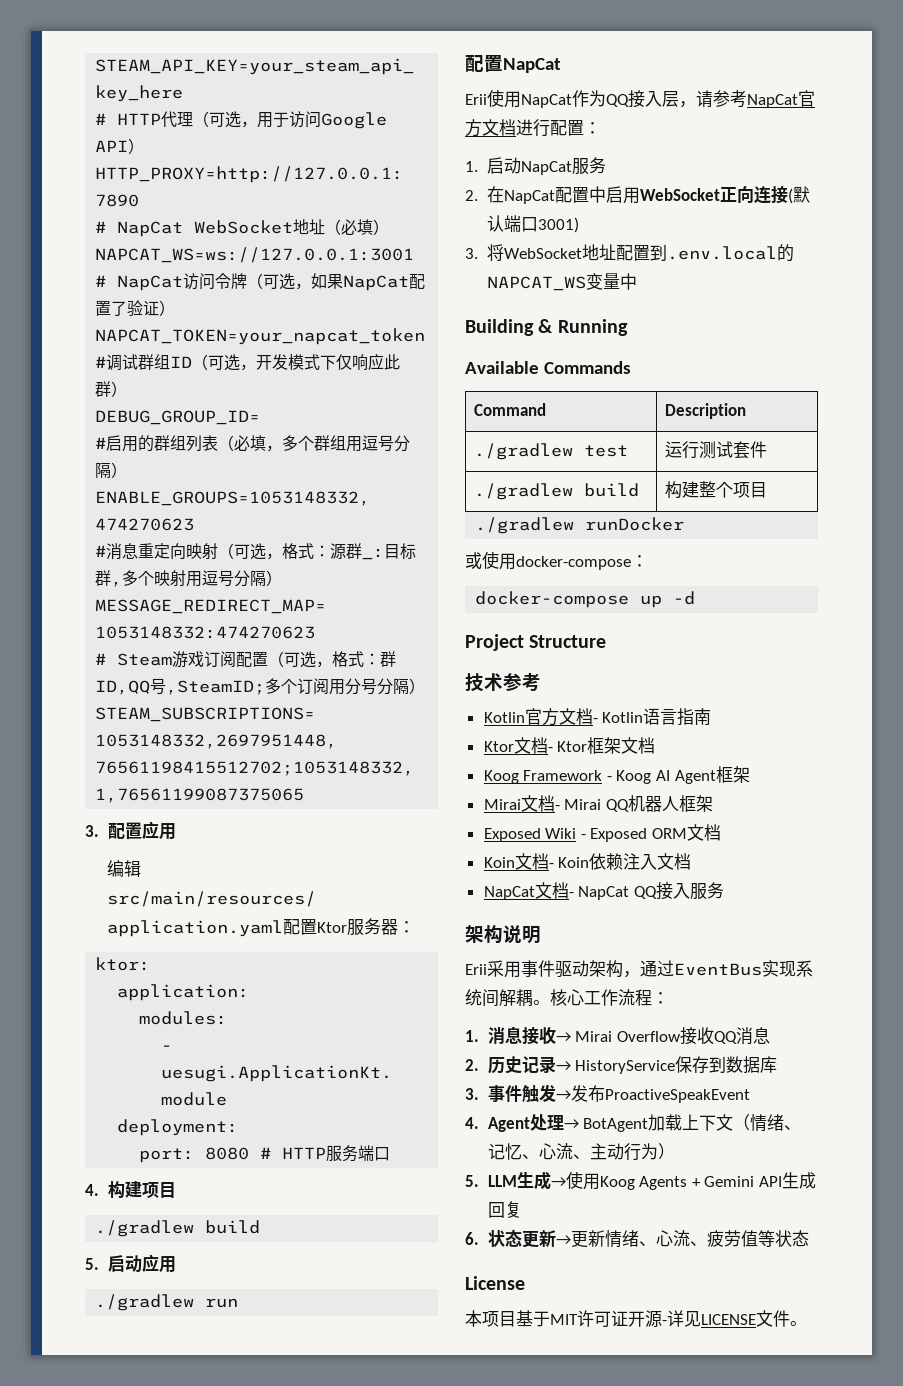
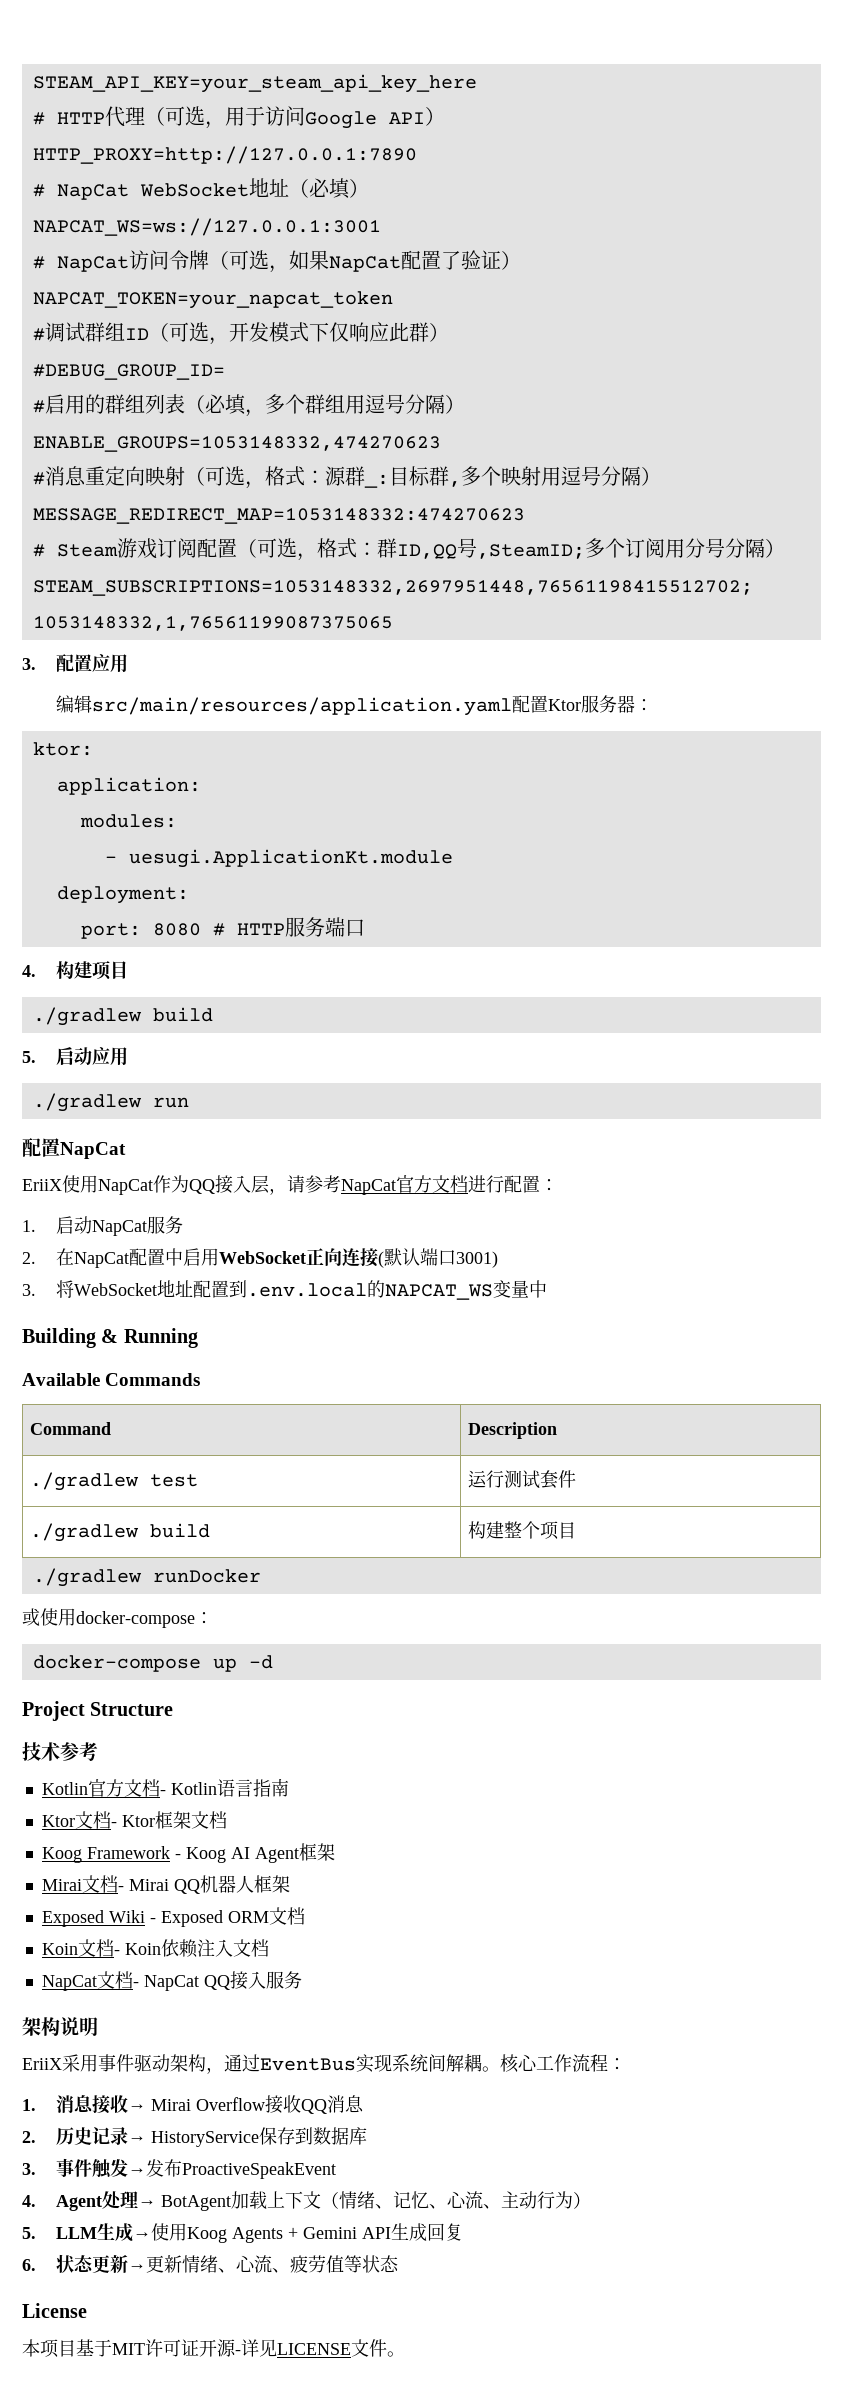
[95,410,261,425] DEBUG_GROUP_ID= -> [32,364,225,380] #DEBUG_GROUP_ID=
[465,94,487,105] Erii -> [22,1179,62,1191] EriiX
[465,964,487,975] Erii -> [22,2058,62,2070] EriiX

